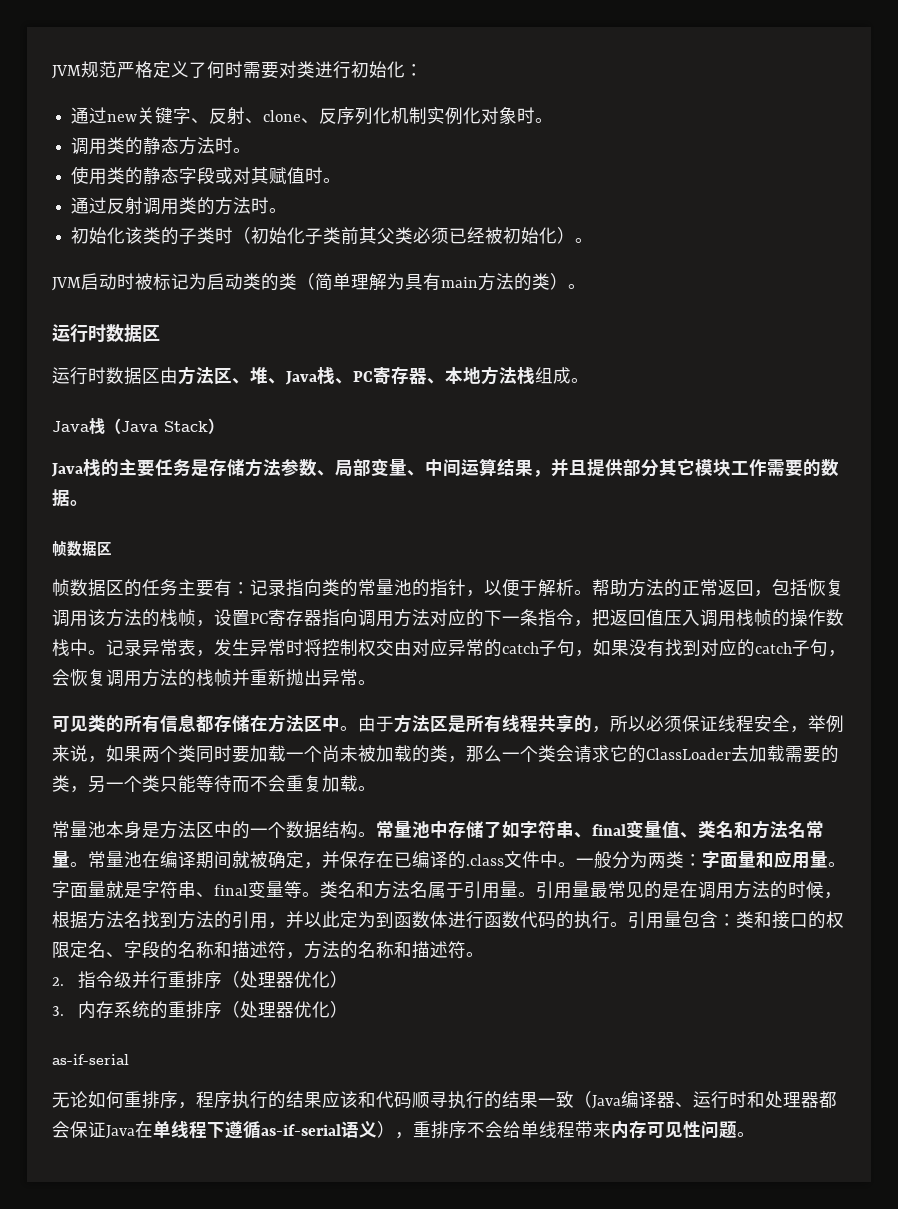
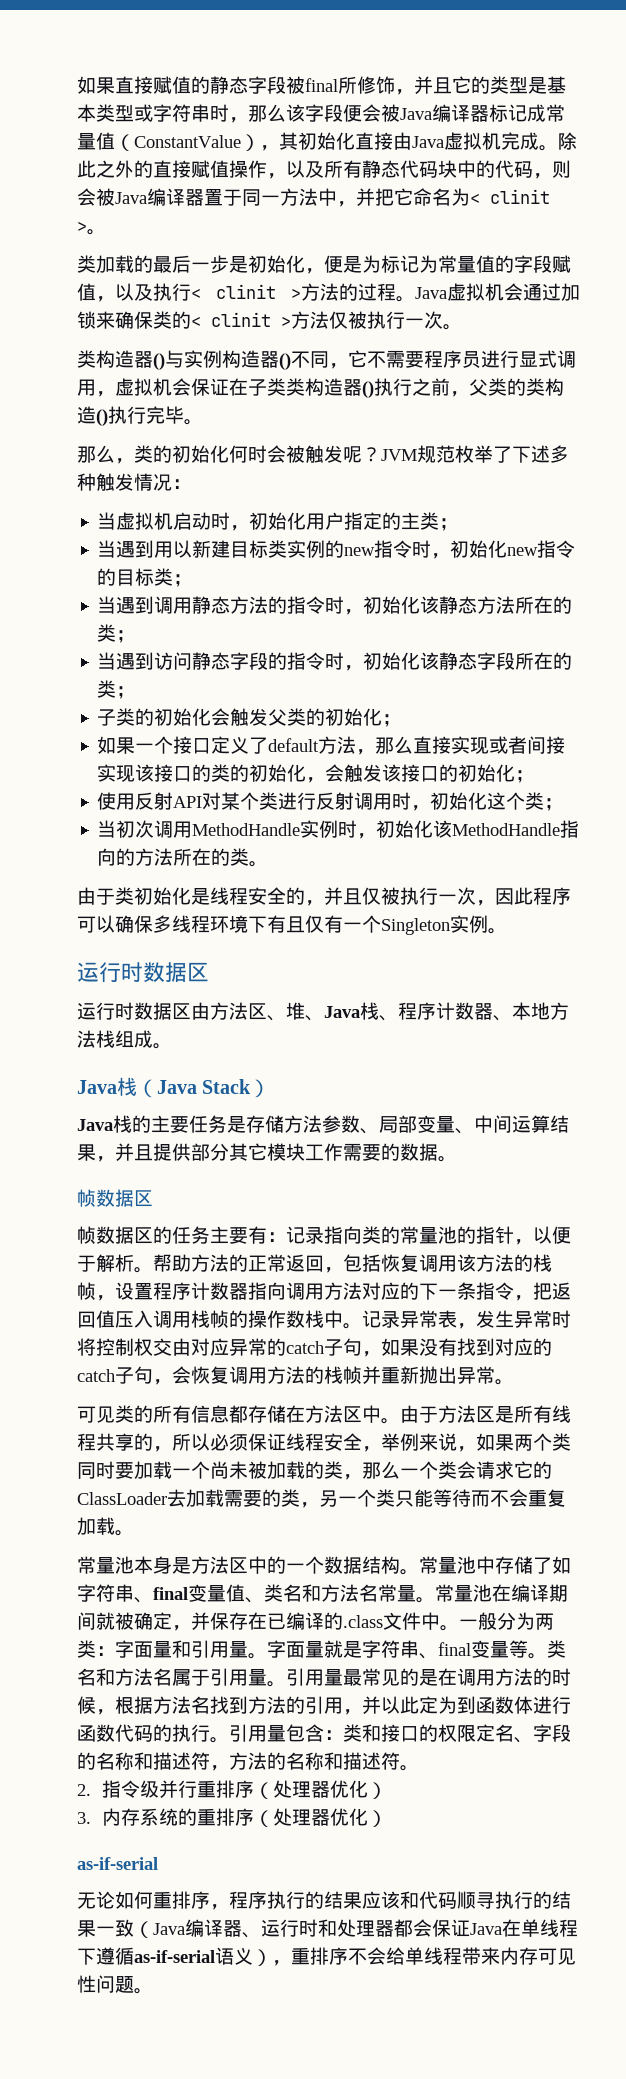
[52,61,423,79] [71,107,554,125] [71,137,252,155] [71,166,342,185] [71,197,288,215] [71,227,594,245] [52,273,568,291] JVM规范严格定义了何时需要对类进行初始化： // 通过new关键字、反射、clone、反序列化机制实例化对象时。 // 调用类的静态方法时。 // 使用类的静态字段或对其赋值时。 // 通过反射调用类的方法时。 // 初始化该类的子类时（初始化子类前其父类必须已经被初始化）。 // JVM启动时被标记为启动类的类（简单理解为具有main方法的类） -> [77,76,566,95] [77,104,565,123] [77,132,577,151] [77,160,571,179] [77,188,550,207] [77,221,106,235] [77,255,571,274] [77,283,580,302] [77,311,462,330] [77,350,576,370] [77,378,564,398] [77,406,203,426] [77,445,569,464] [77,473,191,491] [97,512,459,531] [97,540,576,559] [97,568,193,587] [97,596,573,615] [97,624,136,643] [97,652,573,671] [97,680,136,699] [97,708,402,727] [97,736,566,755] [97,764,535,783] [97,792,564,811] [97,820,580,839] [97,848,269,867] [77,887,571,906] [77,915,488,935] 如果直接赋值的静态字段被final所修饰，并且它的类型是基本类型或字符串时，那么该字段便会被Java编译器标记成常量值（ConstantValue），其初始化直接由Java虚拟机完成。除此之外的直接赋值操作，以及所有静态代码块中的代码，则会被Java编译器置于同一方法中，并把它命名为< clinit >。 // 类加载的最后一步是初始化，便是为标记为常量值的字段赋值，以及执行< clinit >方法的过程。Java虚拟机会通过加锁来确保类的< clinit >方法仅被执行一次。 // 类构造器()与实例构造器()不同，它不需要程序员进行显式调用，虚拟机会保证在子类类构造器()执行之前，父类的类构造()执行完毕。 // 那么，类的初始化何时会被触发呢？JVM规范枚举了下述多种触发情况： // 当虚拟机启动时，初始化用户指定的主类； // 当遇到用以新建目标类实例的new指令时，初始化new指令的目标类； // 当遇到调用静态方法的指令时，初始化该静态方法所在的类； // 当遇到访问静态字段的指令时，初始化该静态字段所在的类； // 子类的初始化会触发父类的初始化； // 如果一个接口定义了default方法，那么直接实现或者间接实现该接口的类的初始化，会触发该接口的初始化； // 使用反射API对某个类进行反射调用时，初始化这个类； // 当初次调用MethodHandle实例时，初始化该MethodHandle指向的方法所在的类。 // 由于类初始化是线程安全的，并且仅被执行一次，因此程序可以确保多线程环境下有且仅有一个Singleton实例
[353,366,409,384] PC寄存 -> [398,1002,474,1020] 程序计数
[250,609,304,627] PC寄存 -> [153,1282,229,1300] 程序计数
[774,850,792,869] 应 -> [191,1640,210,1658] 引

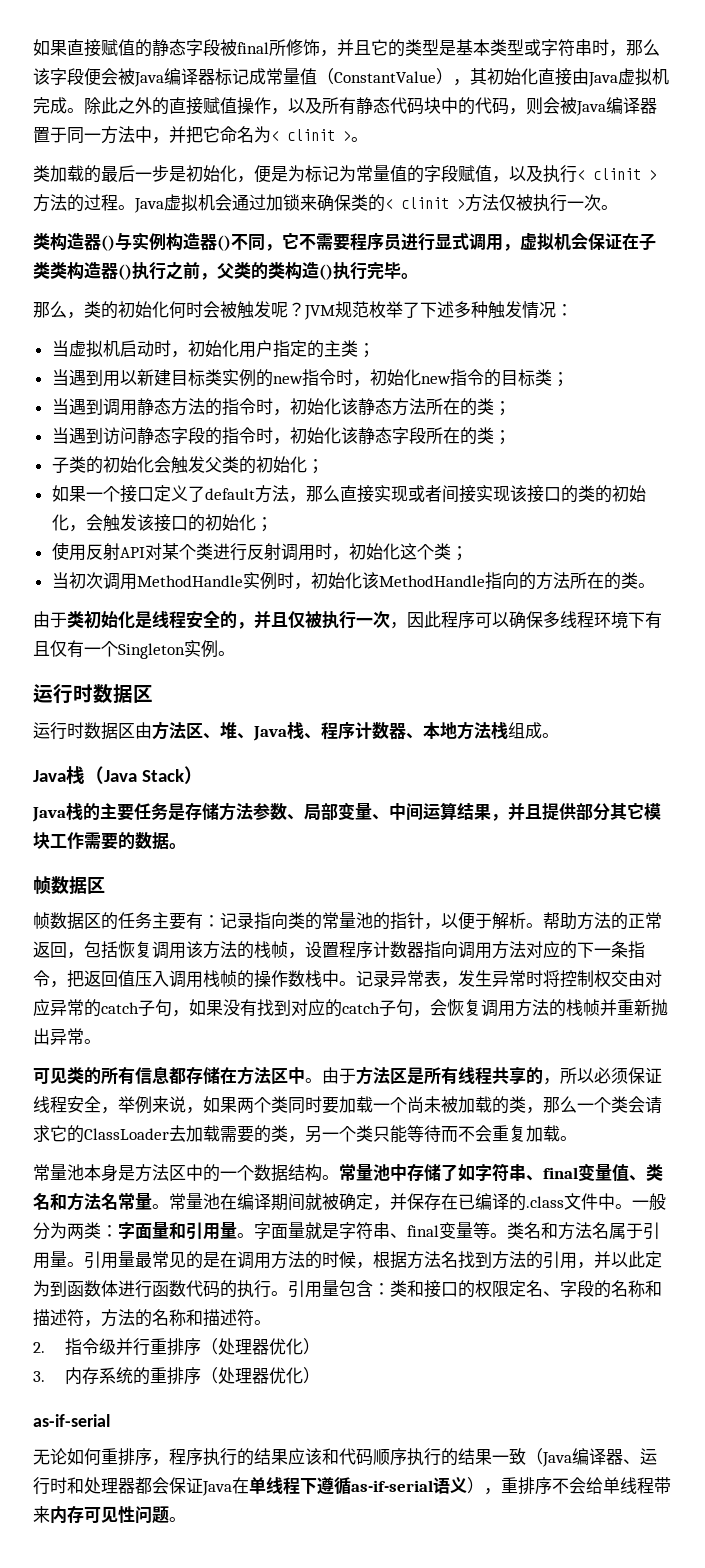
[476,1892,495,1909] 寻 -> [390,1448,407,1466] 序

